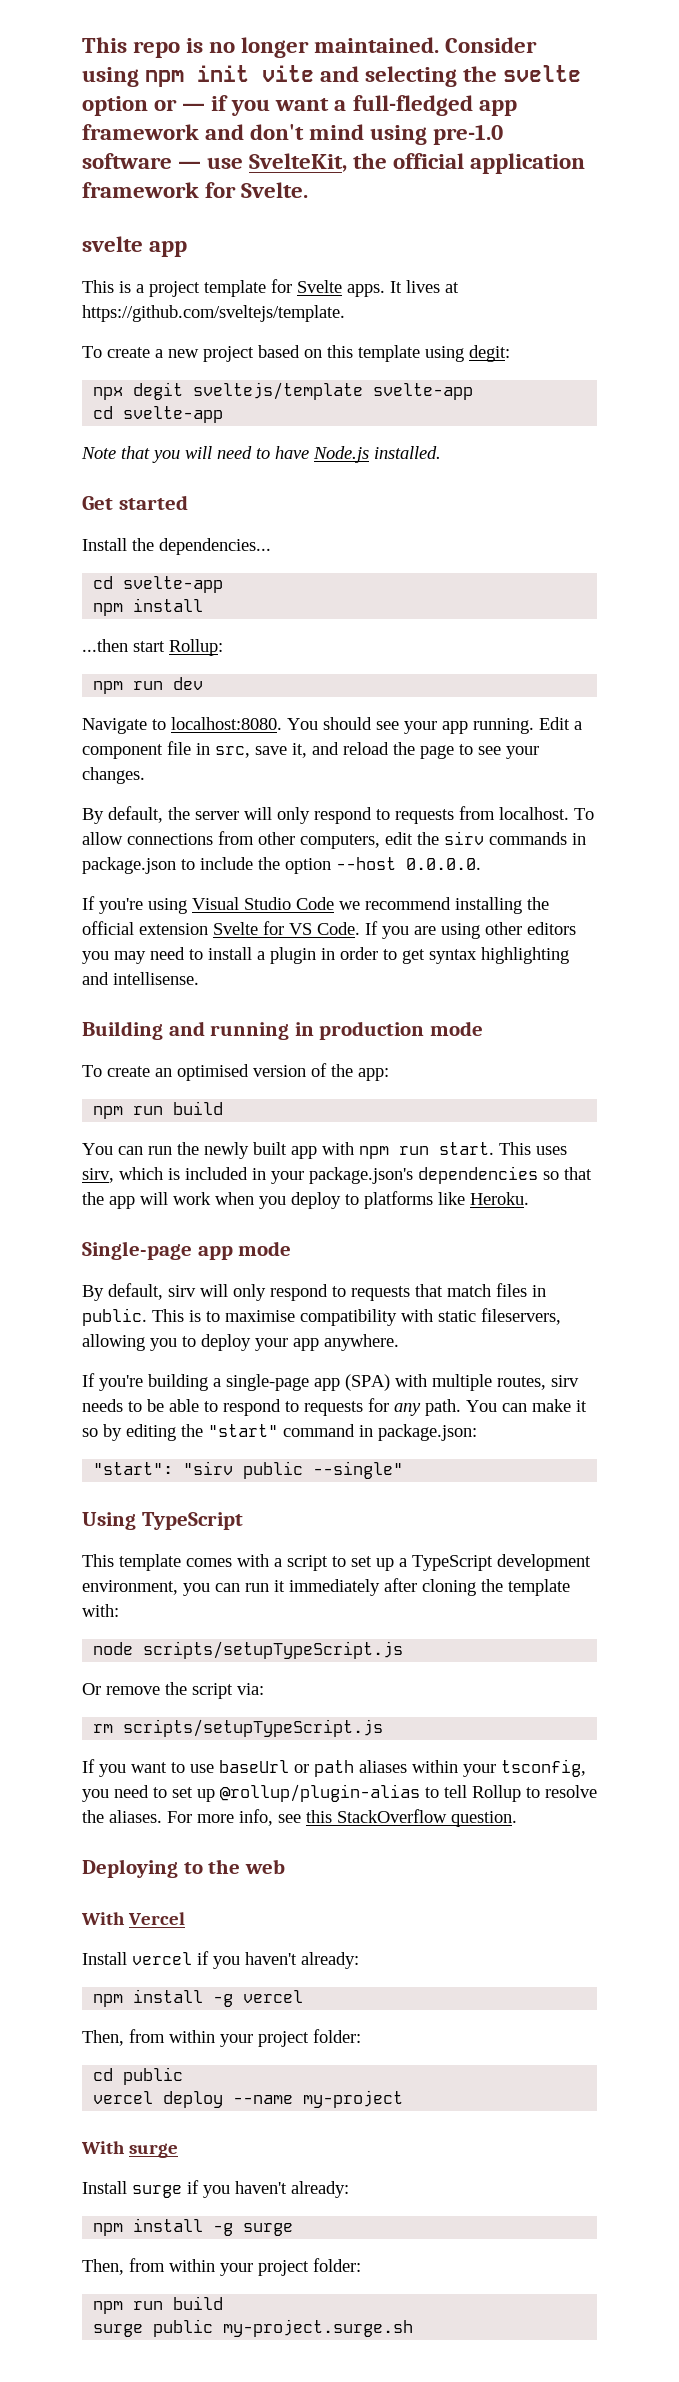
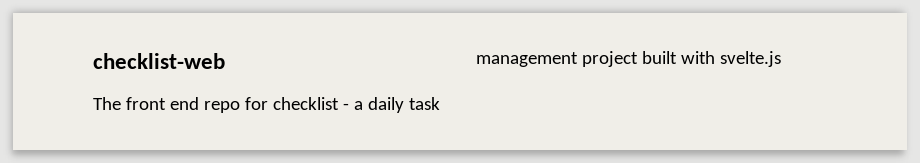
[82,37,538,58] [82,65,582,87] [82,95,517,116] [82,124,504,145] [82,153,586,174] [82,182,309,198] [82,236,188,257] [82,279,459,297] [82,305,345,322] [82,345,510,362] [93,382,474,400] [93,406,224,423] [81,446,441,463] [82,495,188,510] [82,538,271,555] [93,576,224,593] [93,598,204,616] [82,639,223,656] [93,677,204,694] [82,717,582,734] [82,741,539,759] [82,767,145,784] [82,806,594,824] [82,831,586,849] [82,857,481,874] [82,896,549,914] [82,921,576,939] [82,947,569,964] [82,972,199,985] [82,1021,483,1040] [82,1063,389,1081] [93,1101,224,1119] [82,1142,567,1159] [82,1166,592,1184] [82,1191,529,1209] [82,1241,292,1260] [82,1283,546,1301] [82,1308,561,1326] [82,1334,399,1351] [82,1373,579,1391] [82,1398,587,1416] [82,1424,477,1441] [93,1461,404,1479] [82,1512,243,1530] [82,1554,591,1571] [82,1578,570,1596] [82,1604,119,1617] [93,1641,404,1659] [82,1682,264,1699] [93,1719,384,1737] [82,1759,586,1777] [82,1784,597,1802] [82,1809,517,1827] [82,1859,285,1878] [81,1912,186,1925] [82,1951,359,1969] [93,1989,304,2007] [82,2029,361,2047] [93,2067,184,2085] [93,2090,404,2108] [81,2141,179,2158] [82,2180,349,2198] [93,2218,294,2236] [82,2258,361,2276] [93,2296,224,2314] [93,2319,414,2337] This repo is no longer maintained. Consider using npm init vite and selecting the svelte option or — if you want a full-fledged app framework and don't mind using pre-1.0 software — use SvelteKit, the official application framework for Svelte. // svelte app // This is a project template for Svelte apps. It lives at https://github.com/sveltejs/template. // To create a new project based on this template using degit: // npx degit sveltejs/template svelte-app // cd svelte-app // Note that you will need to have Node.js installed. // Get started // Install the dependencies... // cd svelte-app // npm install // ...then start Rollup: // npm run dev // Navigate to localhost:8080. You should see your app running. Edit a component file in src, save it, and reload the page to see your changes. // By default, the server will only respond to requests from localhost. To allow connections from other computers, edit the sirv commands in package.json to include the option --host 0.0.0.0. // If you're using Visual Studio Code we recommend installing the official extension Svelte for VS Code. If you are using other editors you may need to install a plugin in order to get syntax highlighting and intellisense. // Building and running in production mode // To create an optimised version of the app: // npm run build // You can run the newly built app with npm run start. This uses sirv, which is included in your package.json's dependencies so that the app will work when you deploy to platforms like Heroku. // Single-page app mode // By default, sirv will only respond to requests that match files in public. This is to maximise compatibility with static fileservers, allowing you to deploy your app anywhere. // If you're building a single-page app (SPA) with multiple routes, sirv needs to be able to respond to requests for any path. You can make it so by editing the "start" command in package.json: // "start": "sirv public --single" // Using TypeScript // This template comes with a script to set up a TypeScript development environment, you can run it immediately after cloning the template with: // node scripts/setupTypeScript.js // Or remove the script via: // rm scripts/setupTypeScript.js // If you want to use baseUrl or path aliases within your tsconfig, you need to set up @rollup/plugin-alias to tell Rollup to resolve the aliases. For more info, see this StackOverflow question. // Deploying to the web // With Vercel // Install vercel if you haven't already: // npm install -g vercel // Then, from within your project folder: // cd public // vercel deploy --name my-project // With surge // Install surge if you haven't already: // npm install -g surge // Then, from within your project folder: // npm run build // surge public my-project.surge.sh -> [93,53,225,69] [93,97,440,113] [476,51,781,67] checklist-web // The front end repo for checklist - a daily task management project built with svelte.js

